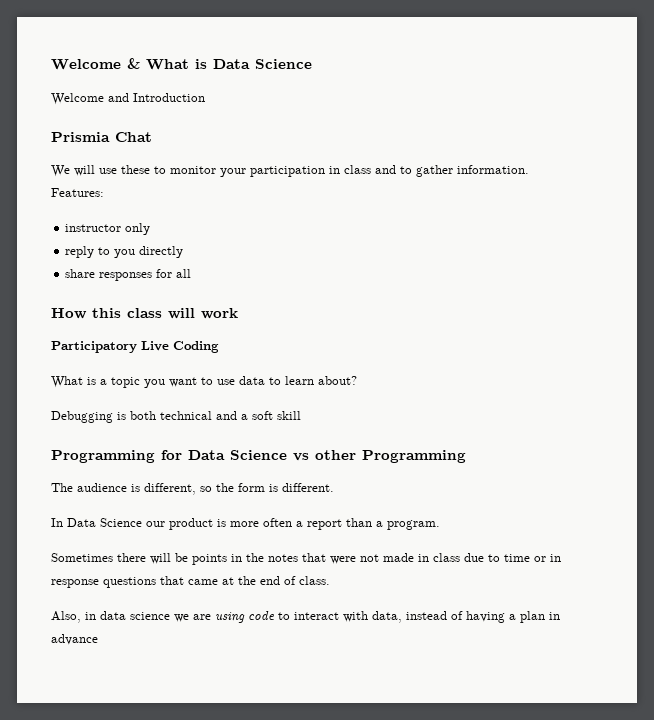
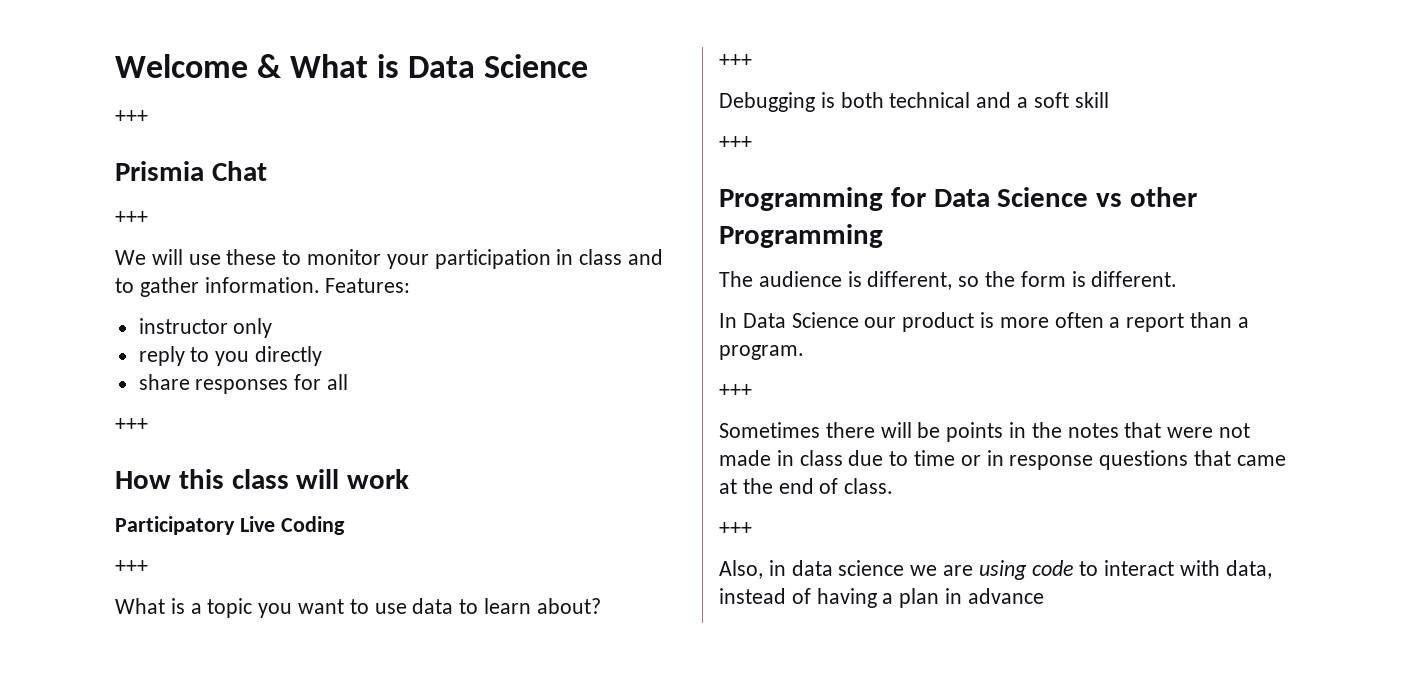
[51,93,205,105] Welcome and Introduction -> [115,110,148,123] +++
(152, 137) none -> [115,211,148,224] // +++
(192, 273) none -> [115,418,148,431] // +++
(219, 347) none -> [115,560,148,573] // +++
(357, 380) none -> [719,54,752,67] // +++
(301, 415) none -> [719,136,752,149] // +++
(440, 525) none -> [719,384,752,397] // +++
(330, 580) none -> [719,522,752,535] // +++

